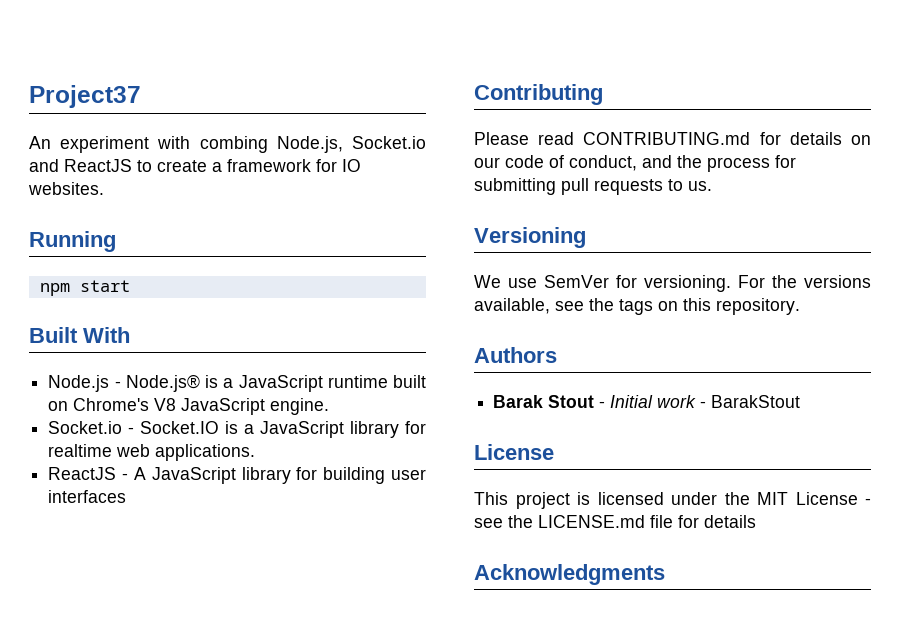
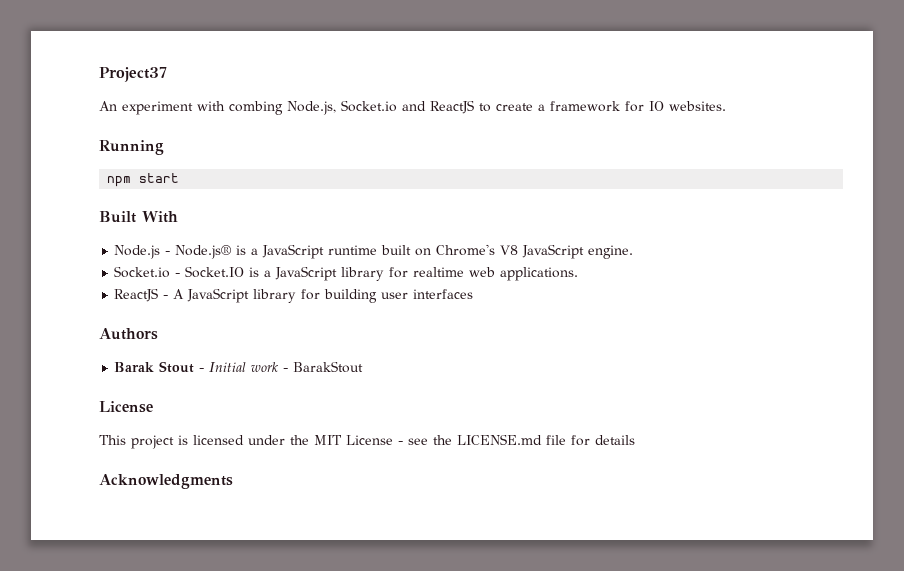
[474,84,603,105] [474,132,871,145] [474,155,796,172] [474,178,712,195] [474,227,586,248] [474,275,871,292] [474,298,800,315] // Contributing // Please read CONTRIBUTING.md for details on our code of conduct, and the process for submitting pull requests to us. // Versioning // We use SemVer for versioning. For the versions available, see the tags on this repository. -> (474, 294) none

